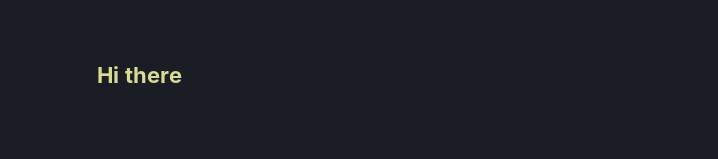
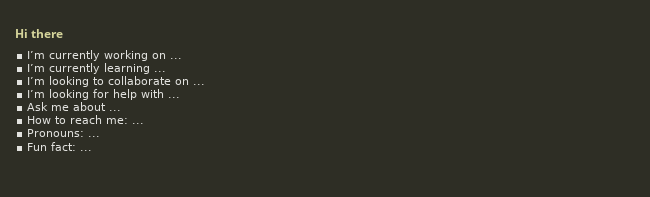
(182, 75) none -> [27,50,183,61] [27,63,167,74] [27,76,206,87] [27,89,181,100] [27,102,122,111] [27,115,145,124] [27,129,101,137] [27,142,93,151] // I’m currently working on ... // I’m currently learning ... // I’m looking to collaborate on ... // I’m looking for help with ... // Ask me about ... // How to reach me: ... // Pronouns: ... // Fun fact: ...

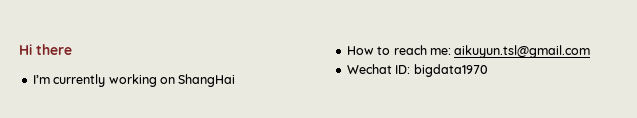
[170,58,183,59] [27,63,167,74] [27,76,206,87] [27,89,181,100] [27,102,122,111] [27,115,145,124] [27,129,101,137] [27,142,93,151] ... // I’m currently learning ... // I’m looking to collaborate on ... // I’m looking for help with ... // Ask me about ... // How to reach me: ... // Pronouns: ... // Fun fact: ... -> [178,74,236,87] [346,45,591,58] [346,64,488,77] ShangHai // How to reach me: aikuyun.tsl@gmail.com // Wechat ID: bigdata1970

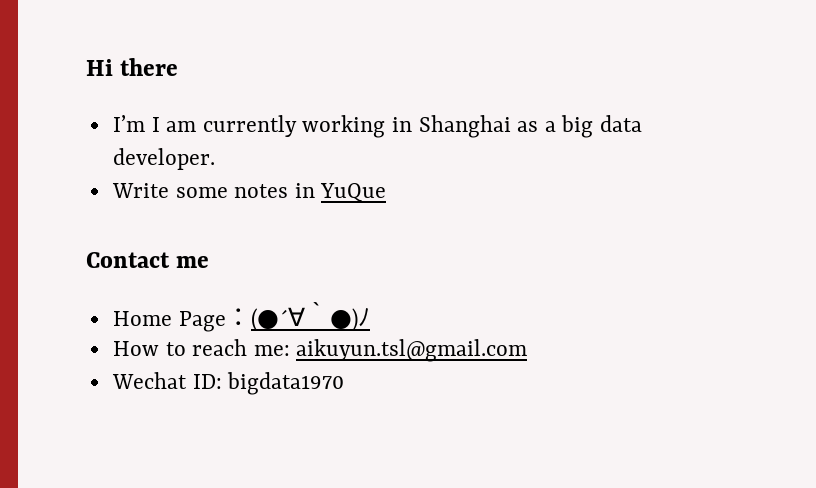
[53,74,236,87] currently working on ShangHai -> [151,115,643,138] [112,148,215,170] [111,183,387,202] [86,252,210,268] [112,302,370,332] I am currently working in Shanghai as a big data developer. // Write some notes in YuQue // Contact me // Home Page：(●´∀｀●)ﾉ

